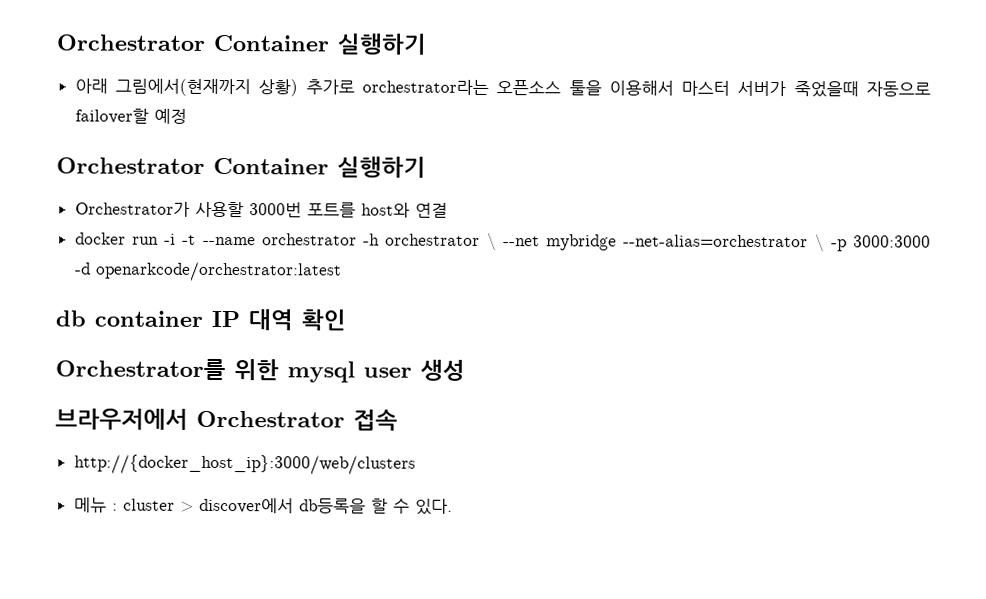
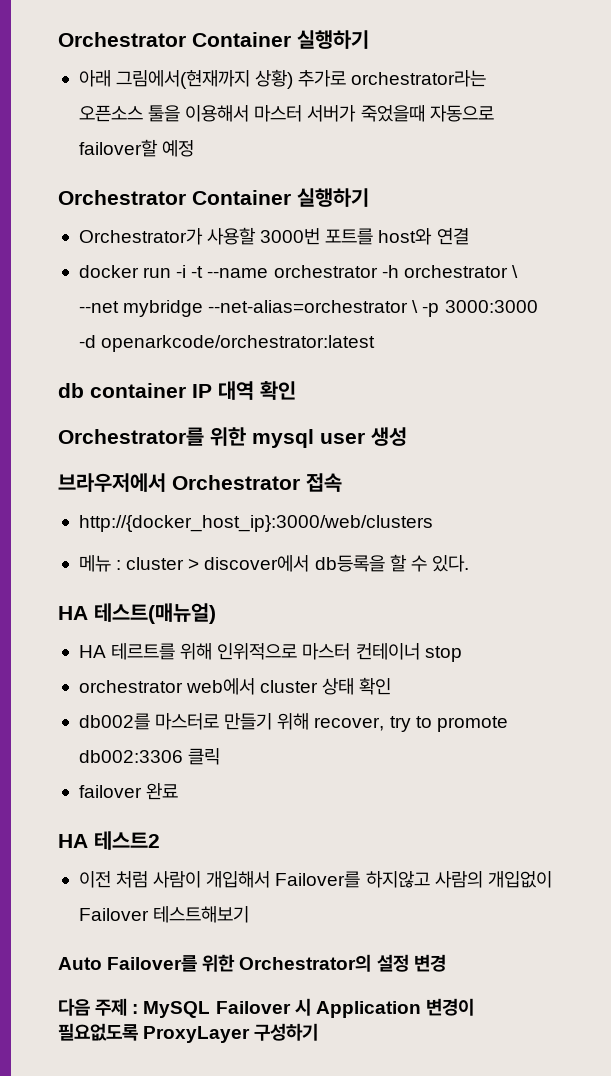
(453, 506) none -> [58,603,216,624] [78,643,462,662] [78,677,392,695] [78,713,508,732] [78,748,221,765] [78,783,179,800] [58,831,160,850] [78,871,552,888] [78,906,250,923] [58,954,446,972] [58,998,474,1018] [58,1023,319,1043] // HA 테스트(매뉴얼) // HA 테르트를 위해 인위적으로 마스터 컨테이너 stop // orchestrator web에서 cluster 상태 확인 // db002를 마스터로 만들기 위해 recover, try to promote db002:3306 클릭 // failover 완료 // HA 테스트2 // 이전 처럼 사람이 개입해서 Failover를 하지않고 사람의 개입없이 Failover 테스트해보기 // Auto Failover를 위한 Orchestrator의 설정 변경 // 다음 주제 : MySQL Failover 시 Application 변경이 필요없도록 ProxyLayer 구성하기

